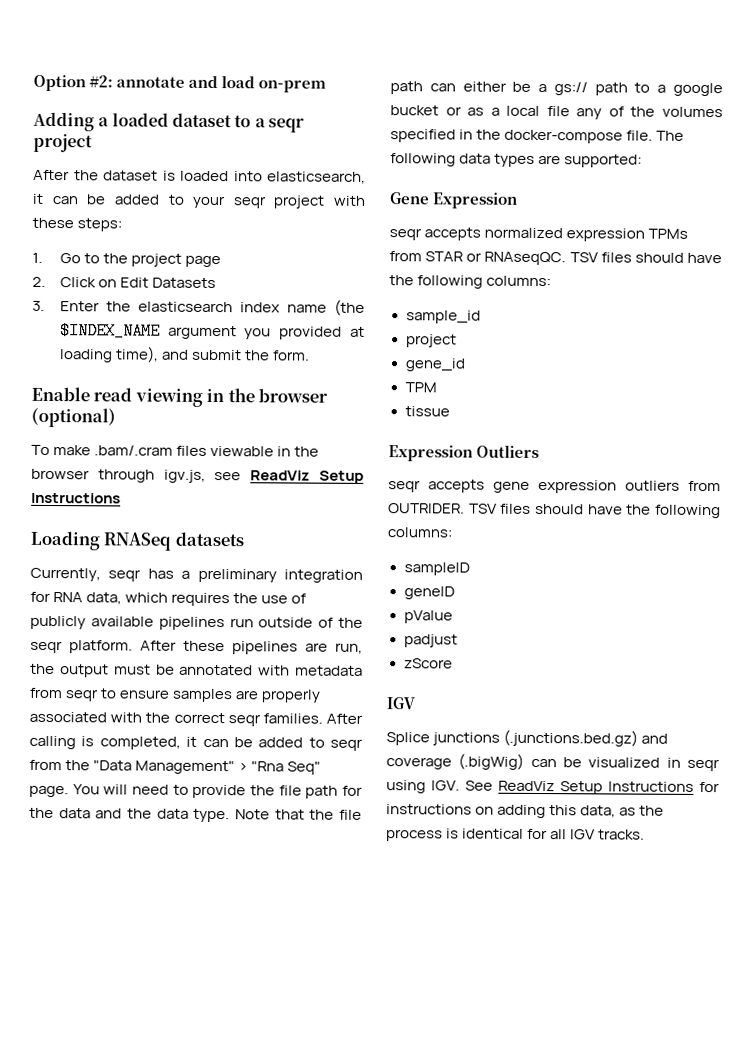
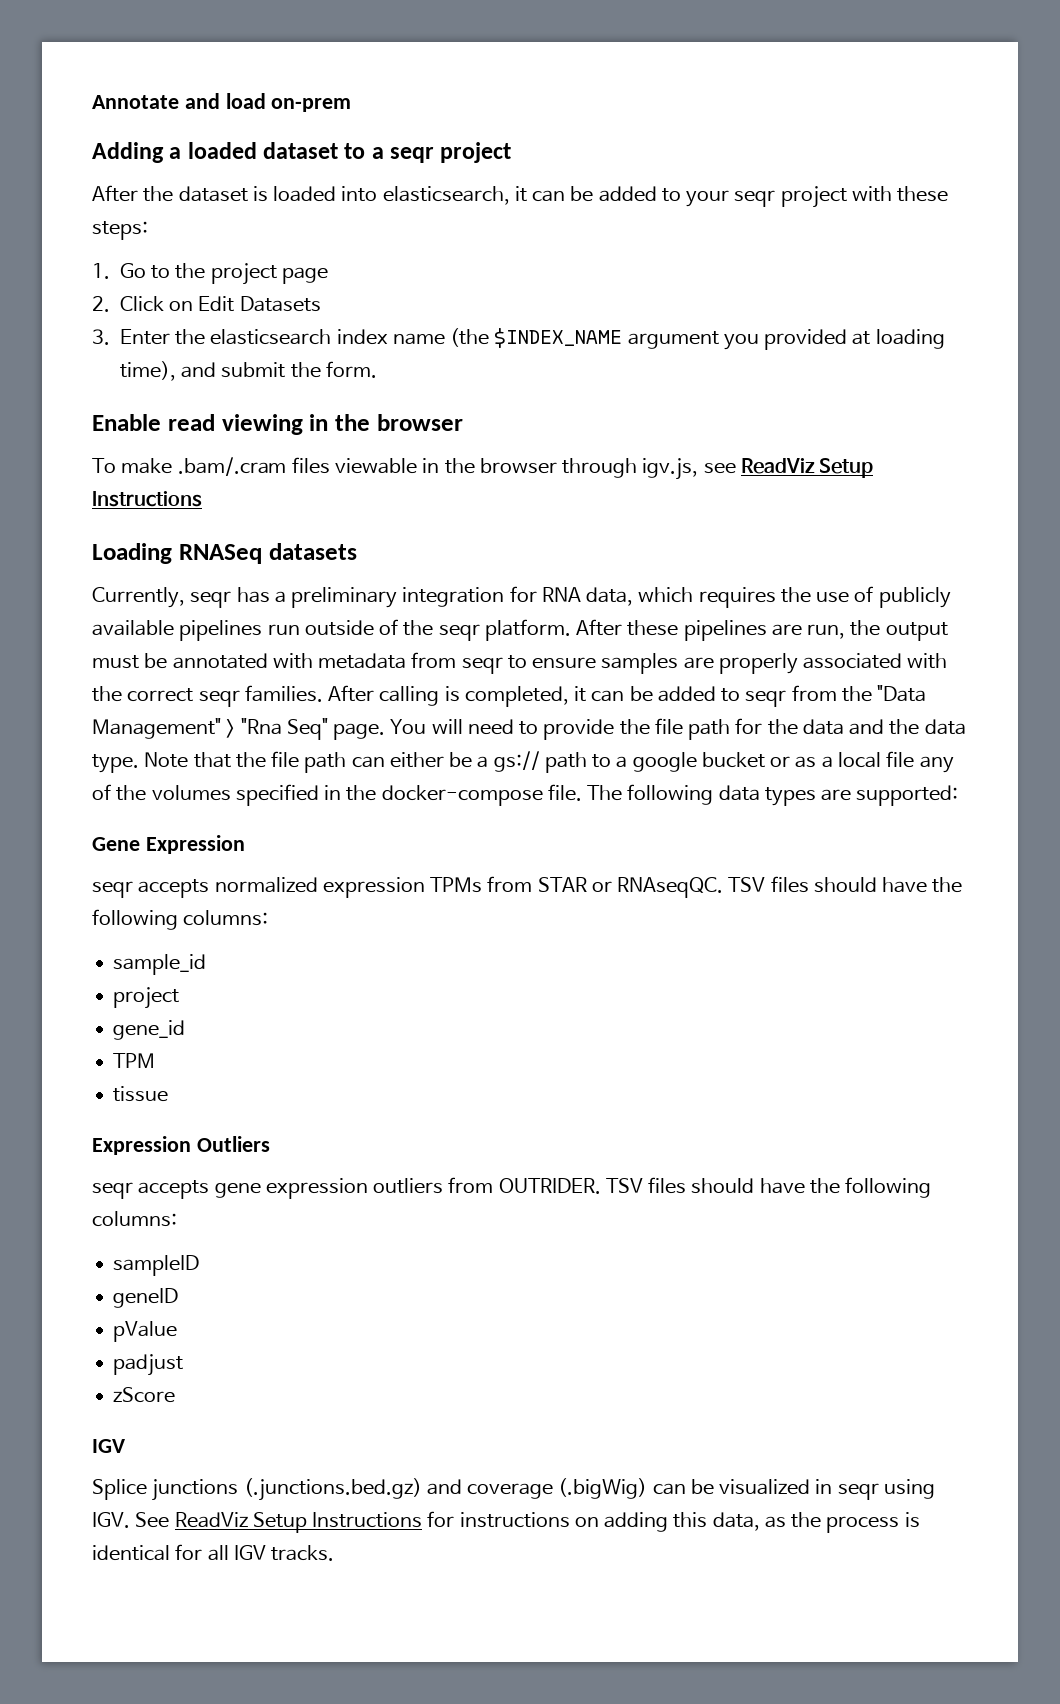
[33,74,186,92] Option #2: annotate -> [92,95,179,109] Annotate
[31,407,116,428] (optional) -> (463, 422) none

